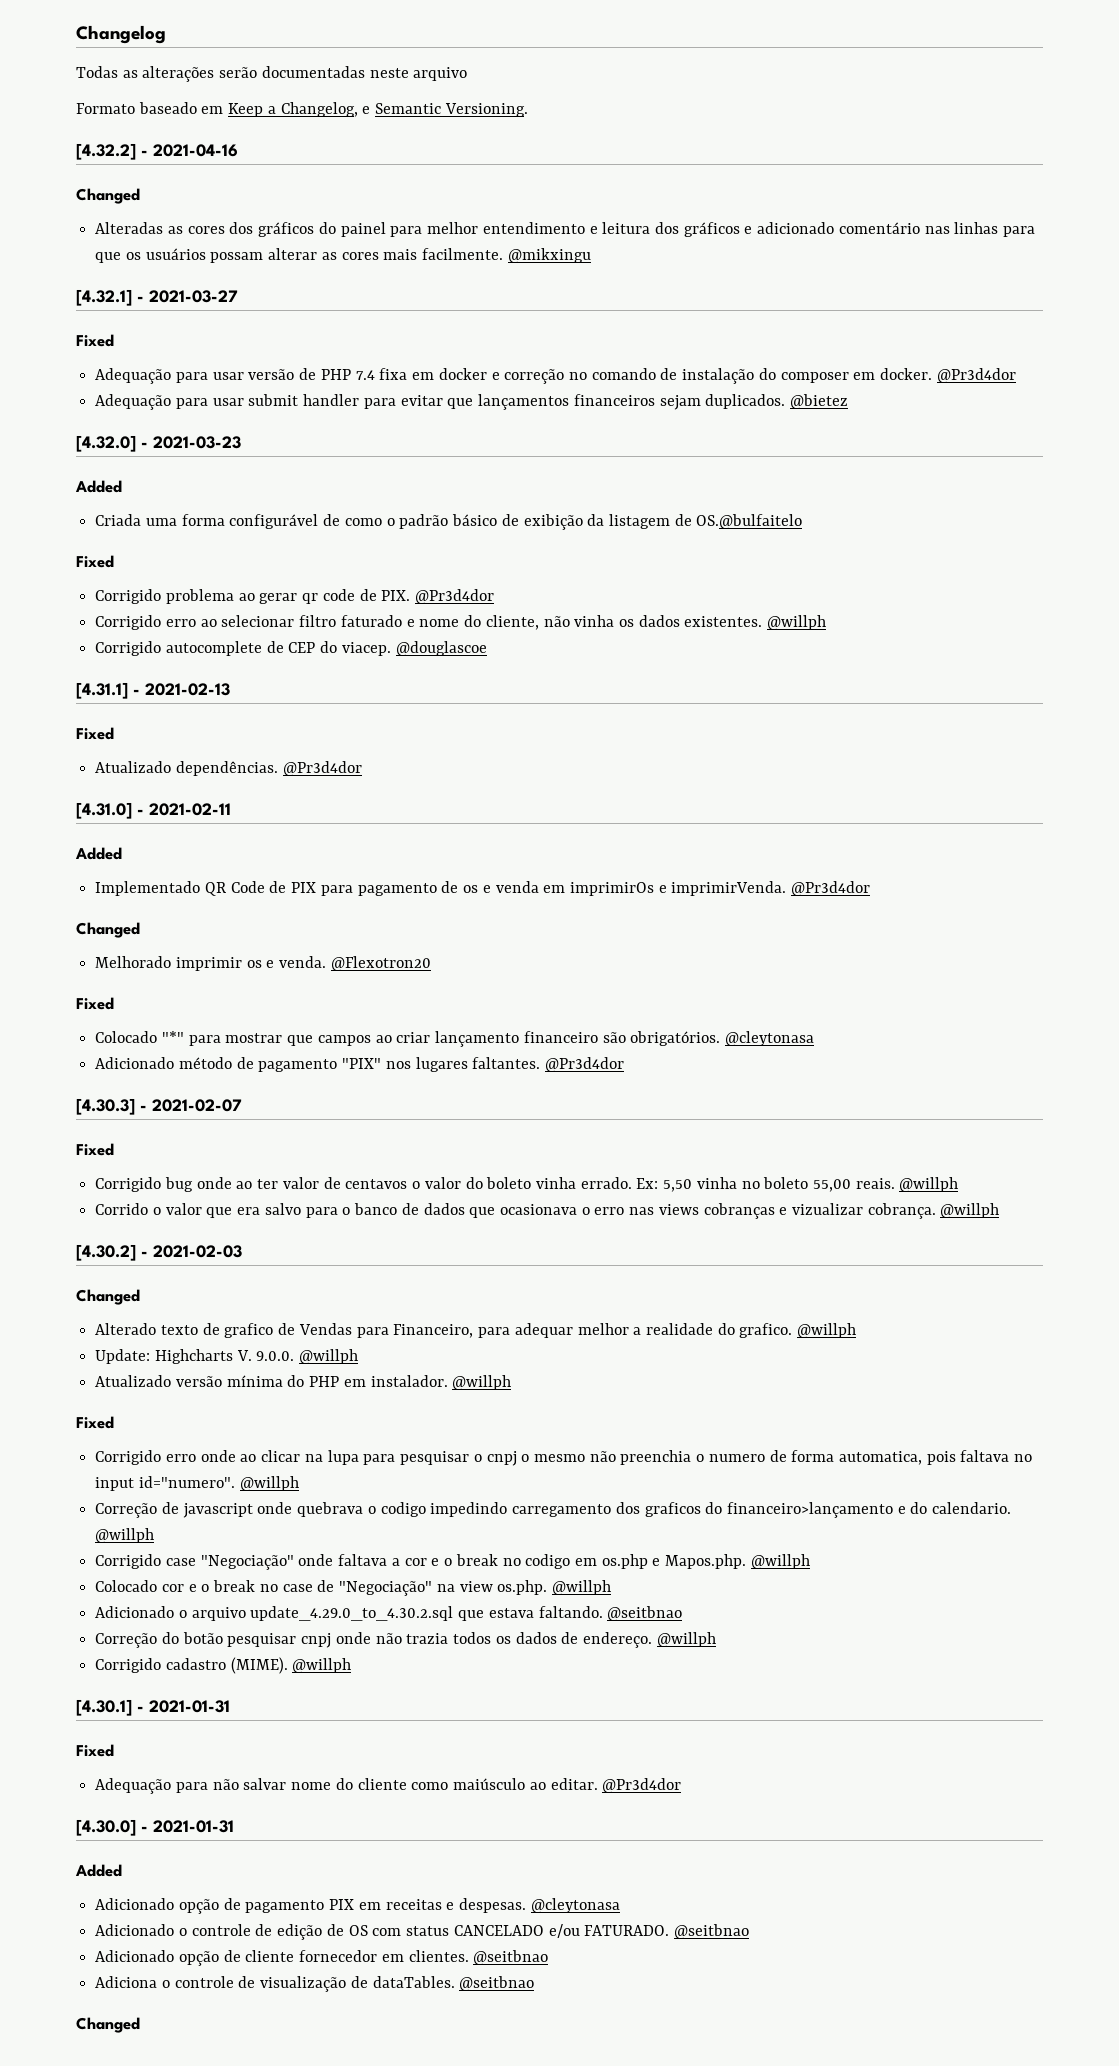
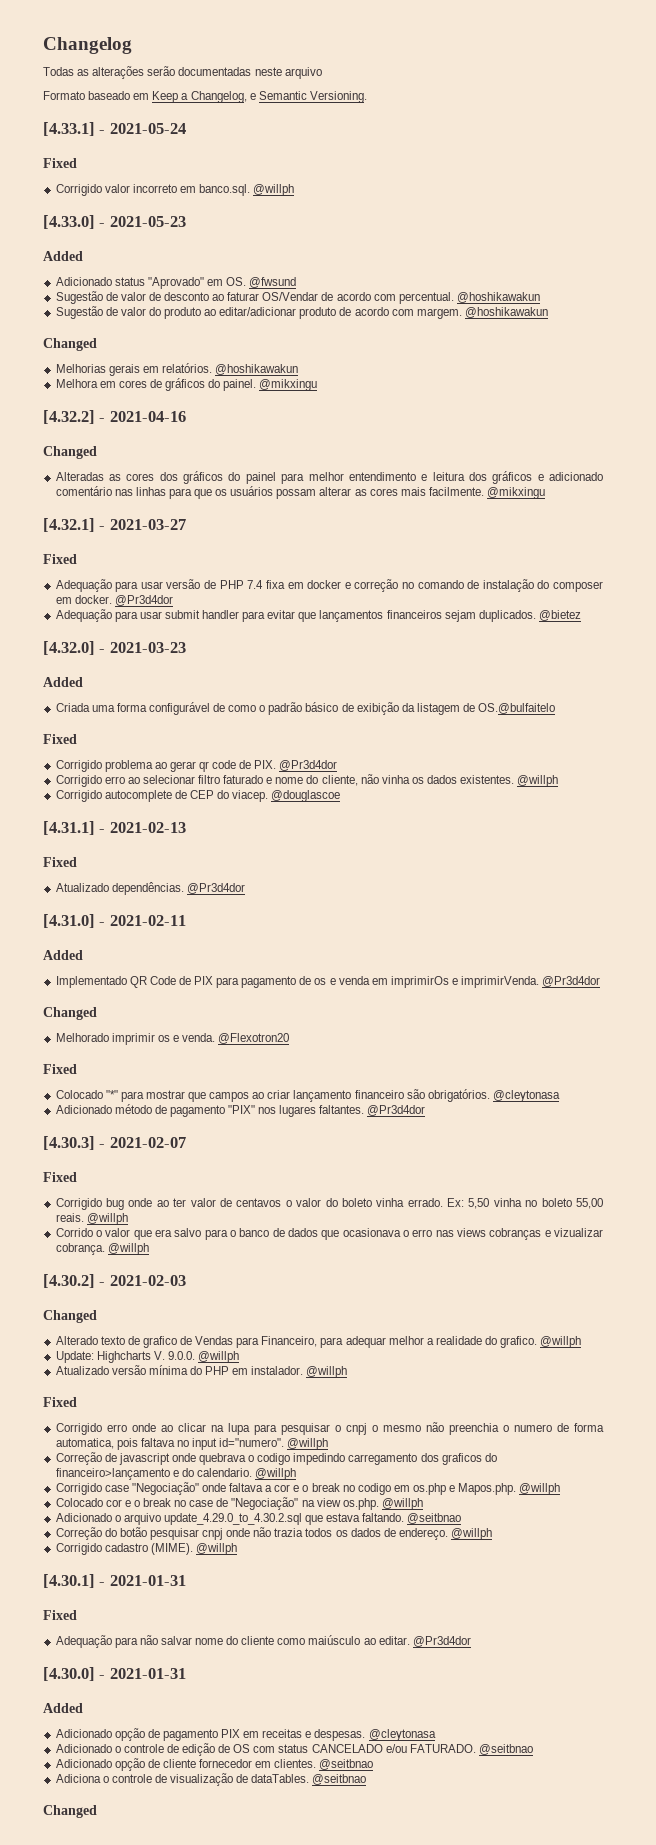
(528, 110) none -> [43,122,186,136] [43,158,77,168] [55,184,295,196] [43,215,186,229] [43,251,83,261] [55,277,297,289] [55,291,540,304] [55,306,548,319] [43,338,97,351] [55,363,299,376] [55,378,318,391] // [4.33.1] - 2021-05-24 // Fixed // Corrigido valor incorreto em banco.sql. @willph // [4.33.0] - 2021-05-23 // Added // Adicionado status "Aprovado" em OS. @fwsund // Sugestão de valor de desconto ao faturar OS/Vendar de acordo com percentual. @hoshikawakun // Sugestão de valor do produto ao editar/adicionar produto de acordo com margem. @hoshikawakun // Changed // Melhorias gerais em relatórios. @hoshikawakun // Melhora em cores de gráficos do painel. @mikxingu

